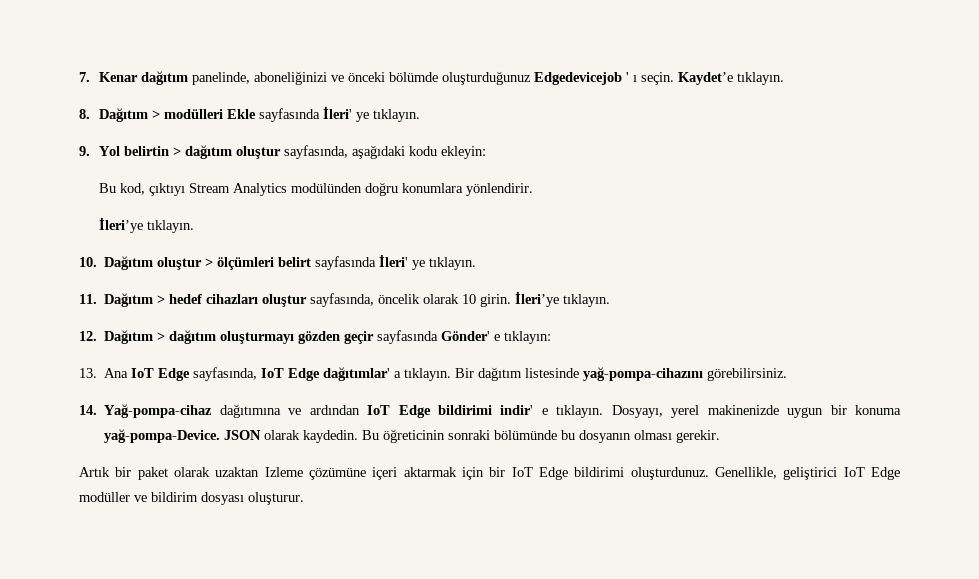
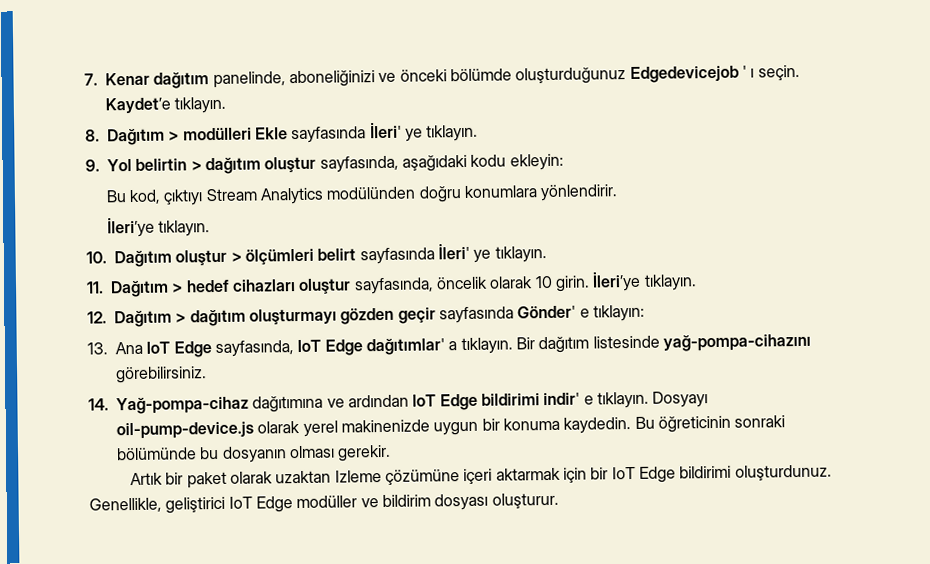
[611,405,663,418] Dosyayı, -> [652,391,709,408] [116,420,301,440] Dosyayı oil-pump-device.js olarak
[104,429,301,443] yağ-pompa-Device. JSON olarak -> (560, 424) none

